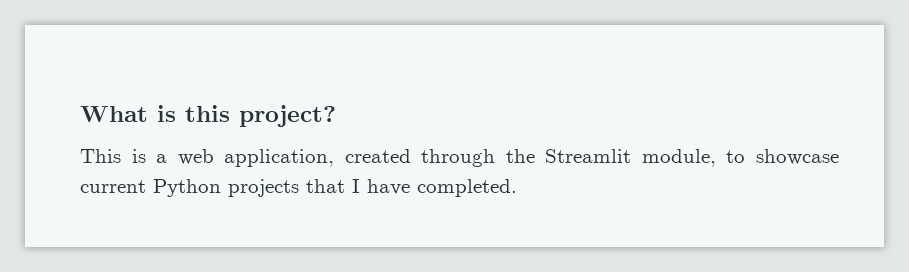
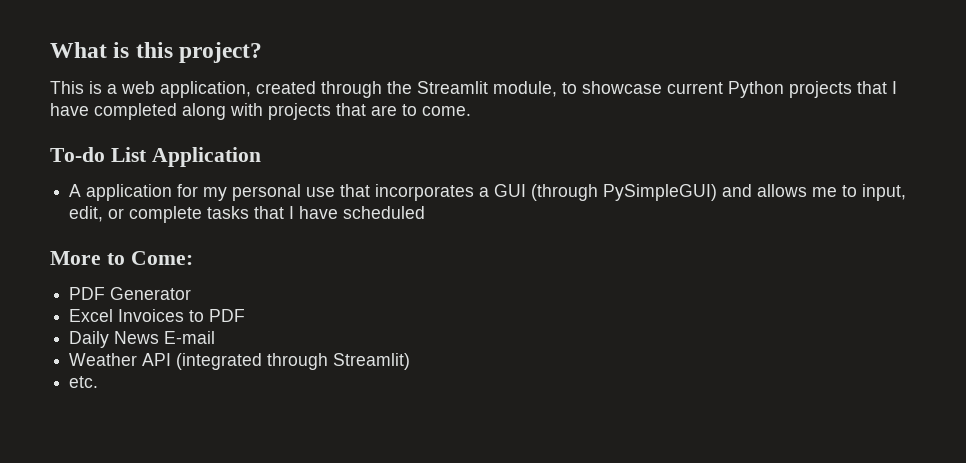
[417,179,517,197] completed. -> [94,103,471,120] [50,147,261,167] [69,184,907,201] [69,206,426,223] [50,251,193,265] [69,287,192,300] [69,309,246,322] [69,331,216,348] [69,353,411,370] [69,376,99,388] completed along with projects that are to come. // To-do List Application // A application for my personal use that incorporates a GUI (through PySimpleGUI) and allows me to input, edit, or complete tasks that I have scheduled // More to Come: // PDF Generator // Excel Invoices to PDF // Daily News E-mail // Weather API (integrated through Streamlit) // etc.

